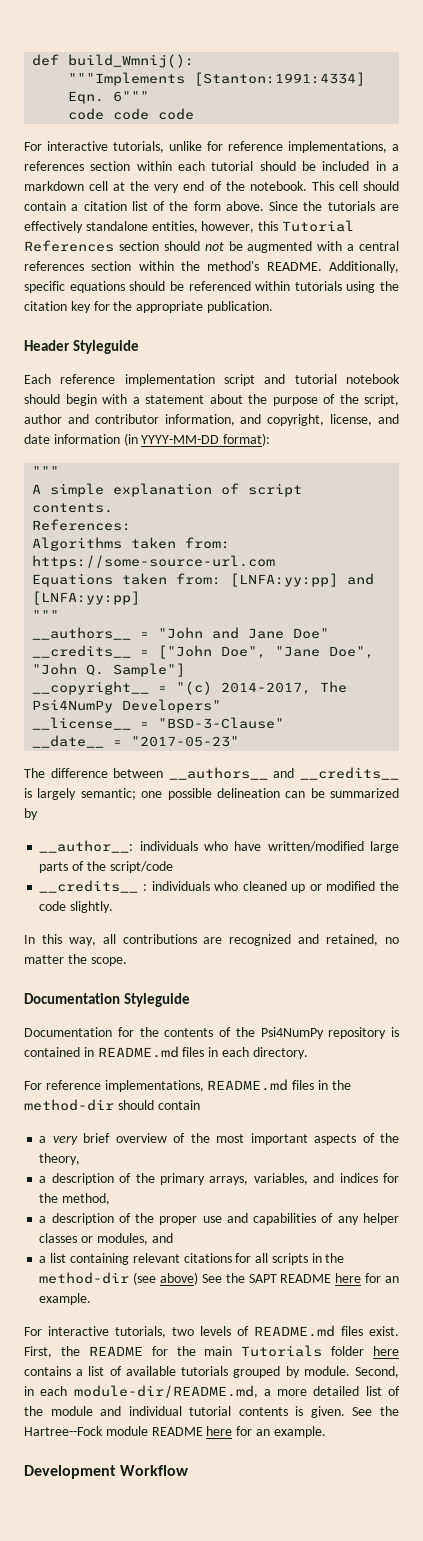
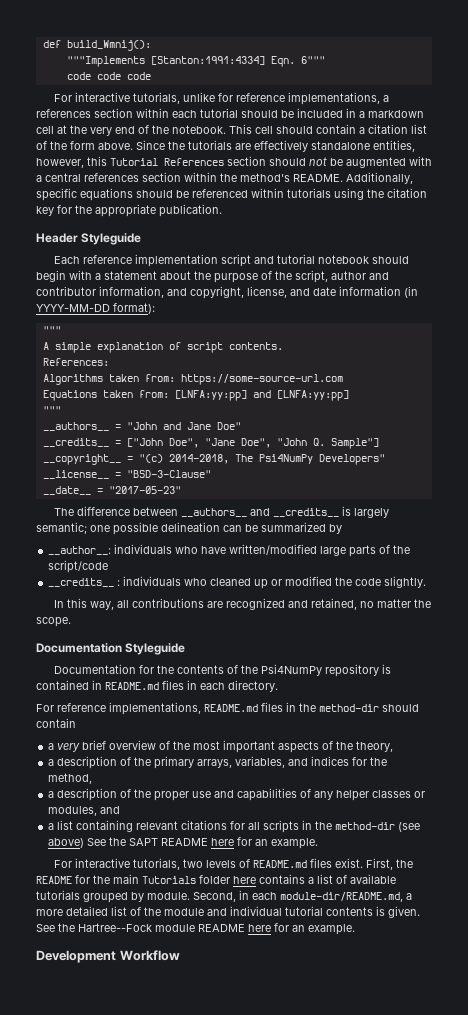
[221,682,312,695] 2014-2017, -> [168,454,229,464] 2014-2018,

